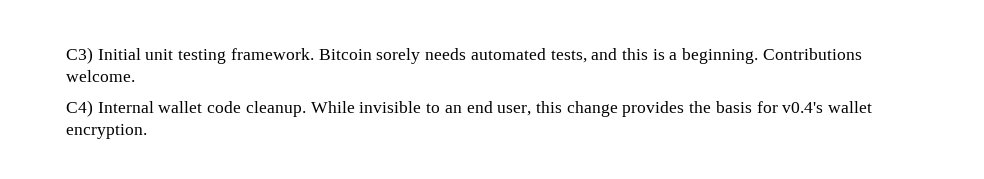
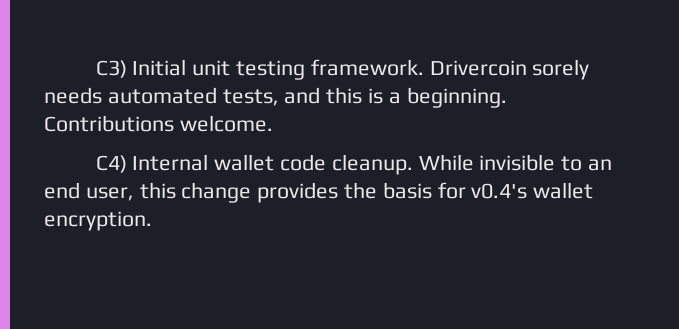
[318,49,372,60] Bitcoin -> [429,60,527,76] Drivercoin

